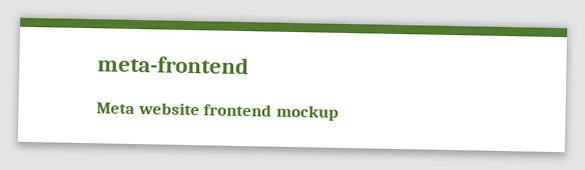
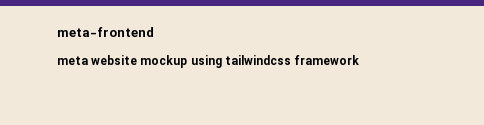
[96,102,339,121] Meta website frontend mockup -> [57,55,360,68] meta website mockup using tailwindcss framework

